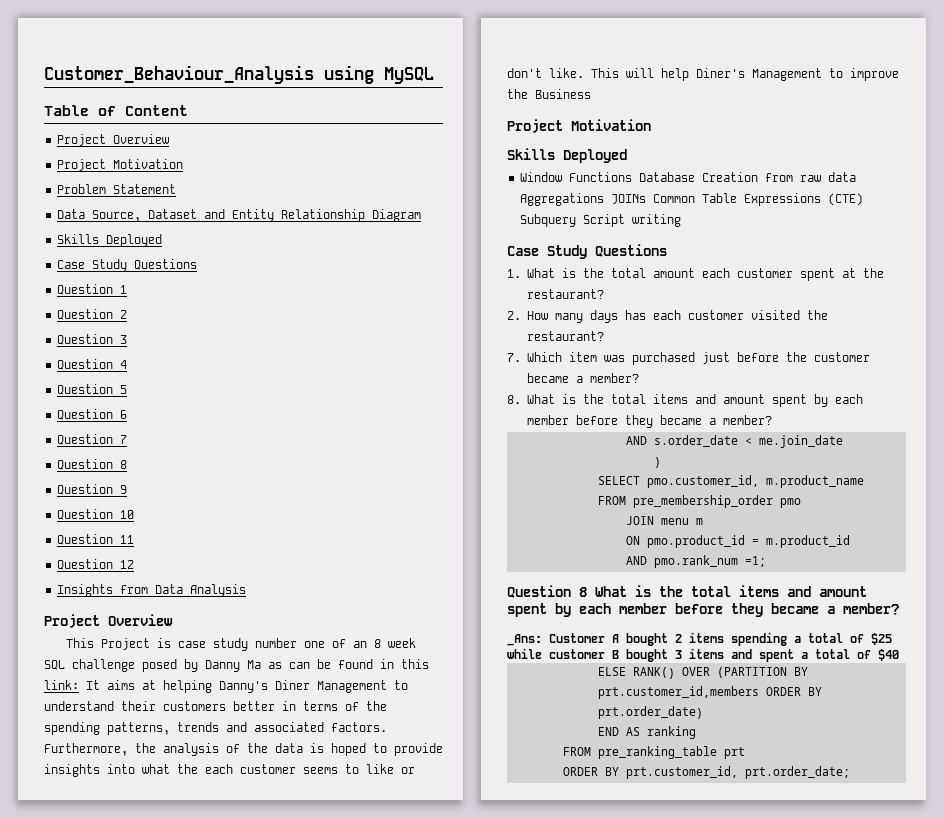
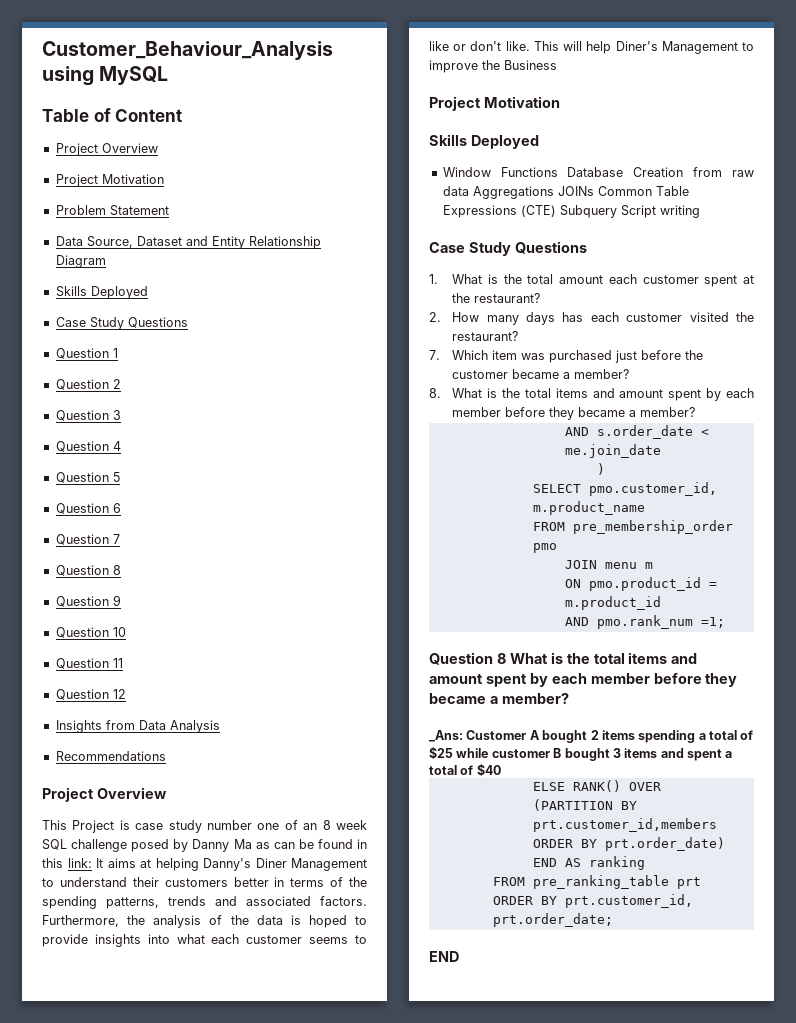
(247, 590) none -> [55,751,166,761] // Recommendations
[177,764,198,774] the -> (205, 939) none
(851, 772) none -> [429,951,459,962] // END

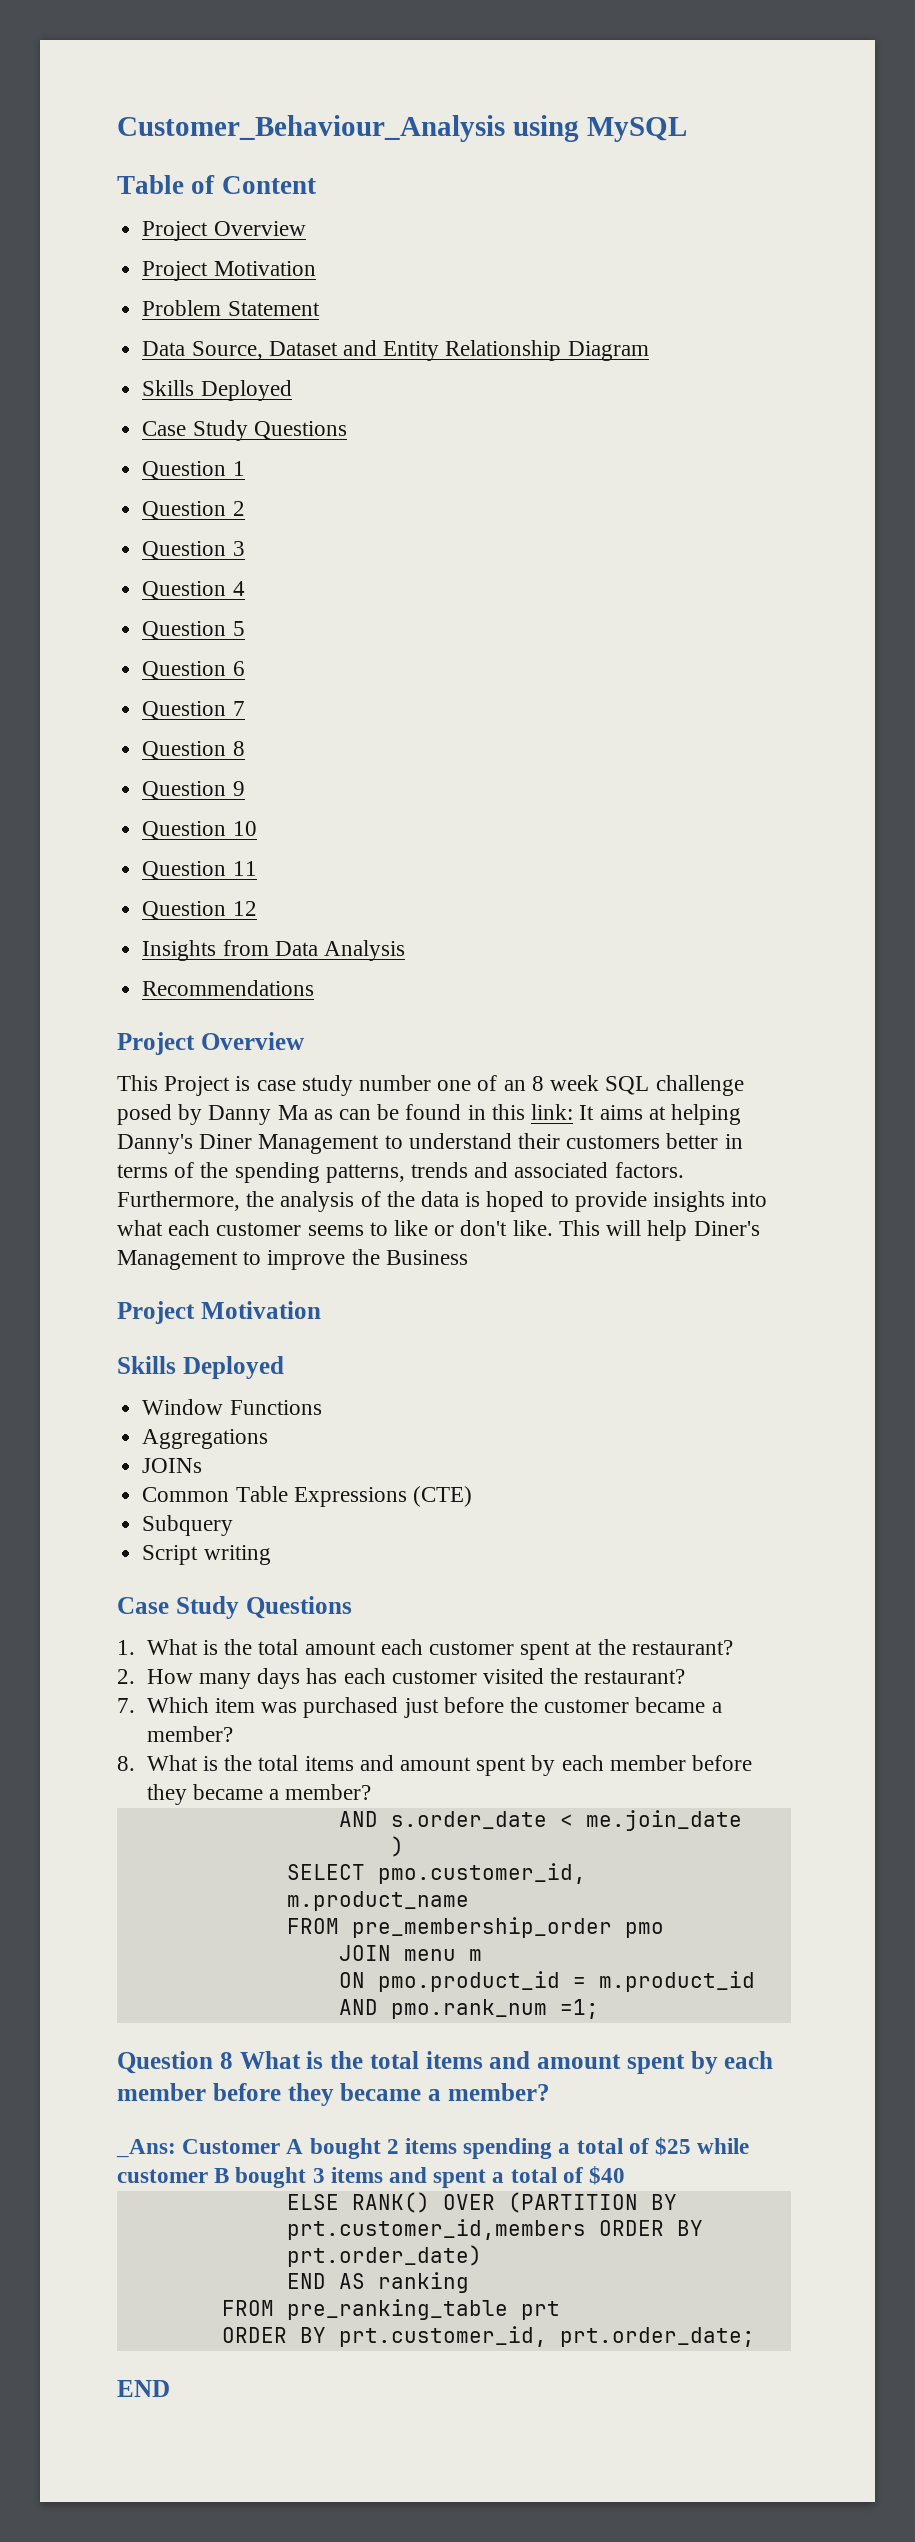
[567,167,754,177] [442,186,469,196] Database Creation from raw data -> (322, 1407) //
(554, 192) none -> (269, 1439) //
(594, 191) none -> (203, 1465) //
(556, 211) none -> (472, 1496) //
(617, 211) none -> (234, 1525) //

